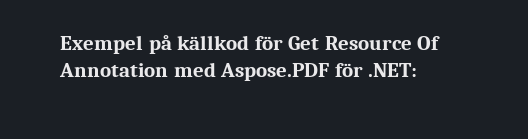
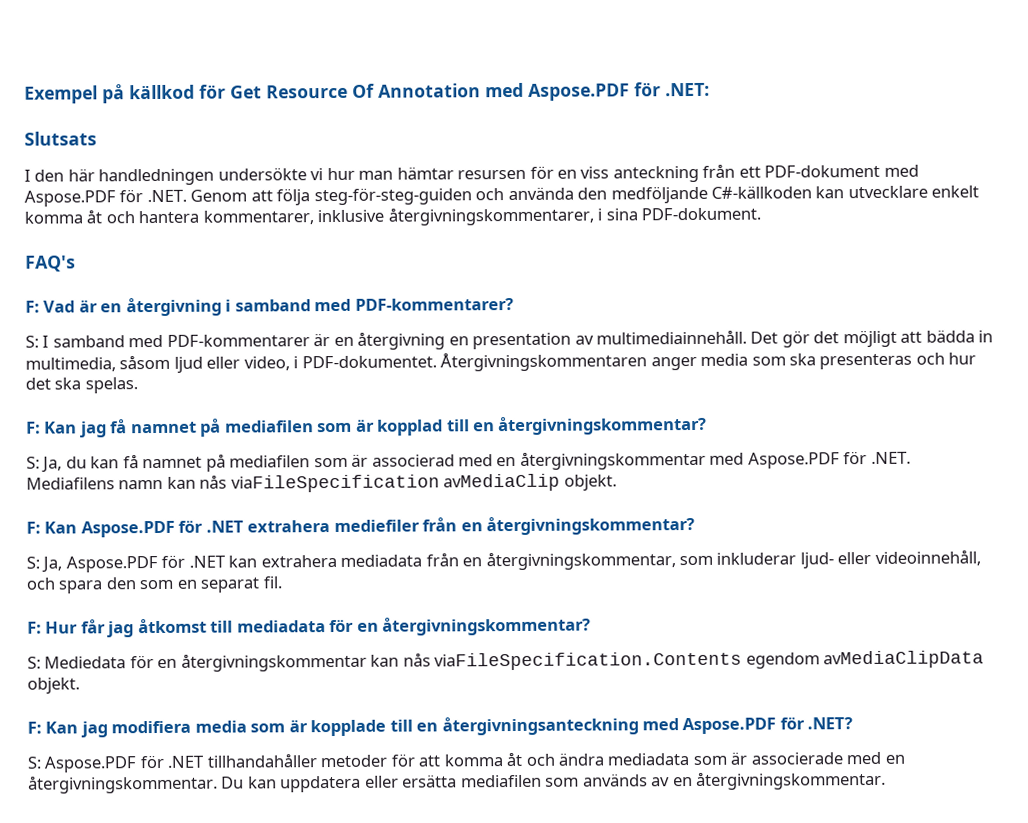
(418, 70) none -> [24,131,97,146] [24,163,919,186] [24,185,980,207] [24,206,762,226] [25,255,76,272] [25,297,514,317] [25,329,994,350] [25,351,977,373] [25,377,138,394] [26,415,708,438] [26,450,911,473] [26,473,617,493] [26,515,696,538] [26,549,981,573] [26,576,282,594] [27,616,592,638] [27,650,985,672] [27,677,80,694] [27,716,854,738] [27,751,905,773] [28,770,887,794] // Slutsats // I den här handledningen undersökte vi hur man hämtar resursen för en viss anteckning från ett PDF-dokument med Aspose.PDF för .NET. Genom att följa steg-för-steg-guiden och använda den medföljande C#-källkoden kan utvecklare enkelt komma åt och hantera kommentarer, inklusive återgivningskommentarer, i sina PDF-dokument. // FAQ's // F: Vad är en återgivning i samband med PDF-kommentarer? // S: I samband med PDF-kommentarer är en återgivning en presentation av multimediainnehåll. Det gör det möjligt att bädda in multimedia, såsom ljud eller video, i PDF-dokumentet. Återgivningskommentaren anger media som ska presenteras och hur det ska spelas. // F: Kan jag få namnet på mediafilen som är kopplad till en återgivningskommentar? // S: Ja, du kan få namnet på mediafilen som är associerad med en återgivningskommentar med Aspose.PDF för .NET. Mediafilens namn kan nås viaFileSpecification avMediaClip objekt. // F: Kan Aspose.PDF för .NET extrahera mediefiler från en återgivningskommentar? // S: Ja, Aspose.PDF för .NET kan extrahera mediadata från en återgivningskommentar, som inkluderar ljud- eller videoinnehåll, och spara den som en separat fil. // F: Hur får jag åtkomst till mediadata för en återgivningskommentar? // S: Mediedata för en återgivningskommentar kan nås viaFileSpecification.Contents egendom avMediaClipData objekt. // F: Kan jag modifiera media som är kopplade till en återgivningsanteckning med Aspose.PDF för .NET? // S: Aspose.PDF för .NET tillhandahåller metoder för att komma åt och ändra mediadata som är associerade med en återgivningskommentar. Du kan uppdatera eller ersätta mediafilen som används av en återgivningskommentar.

